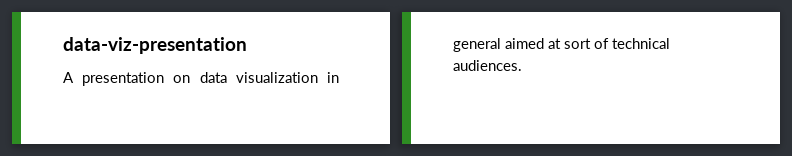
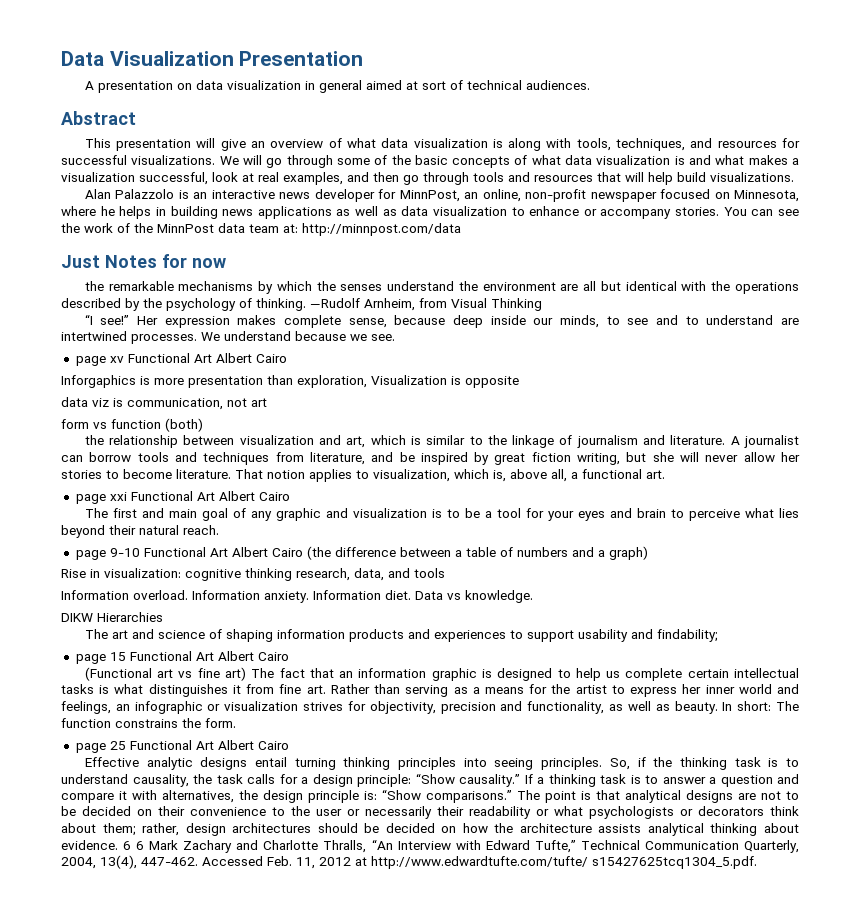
[63,37,247,54] data-viz-presentation -> [61,51,364,66] Data Visualization Presentation
(522, 65) none -> [61,111,136,125] [84,138,800,151] [61,155,799,168] [61,172,794,185] [84,189,799,202] [61,206,800,219] [61,223,461,236] [61,254,226,268] [84,281,799,294] [61,298,542,311] [84,314,799,328] [61,331,395,344] [75,353,287,366] [61,375,519,388] [61,397,267,410] [61,418,203,432] [84,435,799,448] [61,452,800,465] [61,469,665,482] [75,491,290,504] [84,508,800,521] [61,525,219,538] [75,546,648,560] [61,568,445,581] [61,590,533,603] [61,612,163,622] [84,629,718,642] [75,651,289,664] [84,667,800,681] [61,684,800,697] [61,701,800,714] [61,718,236,728] [75,740,289,753] [84,757,799,770] [61,773,799,787] [61,789,799,803] [61,806,799,819] [61,823,799,836] [61,839,800,853] [61,855,757,869] // Abstract // This presentation will give an overview of what data visualization is along with tools, techniques, and resources for successful visualizations. We will go through some of the basic concepts of what data visualization is and what makes a visualization successful, look at real examples, and then go through tools and resources that will help build visualizations. // Alan Palazzolo is an interactive news developer for MinnPost, an online, non-profit newspaper focused on Minnesota, where he helps in building news applications as well as data visualization to enhance or accompany stories. You can see the work of the MinnPost data team at: http://minnpost.com/data // Just Notes for now // the remarkable mechanisms by which the senses understand the environment are all but identical with the operations described by the psychology of thinking. —Rudolf Arnheim, from Visual Thinking // “I see!” Her expression makes complete sense, because deep inside our minds, to see and to understand are intertwined processes. We understand because we see. // page xv Functional Art Albert Cairo // Inforgaphics is more presentation than exploration, Visualization is opposite // data viz is communication, not art // form vs function (both) // the relationship between visualization and art, which is similar to the linkage of journalism and literature. A journalist can borrow tools and techniques from literature, and be inspired by great fiction writing, but she will never allow her stories to become literature. That notion applies to visualization, which is, above all, a functional art. // page xxi Functional Art Albert Cairo // The first and main goal of any graphic and visualization is to be a tool for your eyes and brain to perceive what lies beyond their natural reach. // page 9-10 Functional Art Albert Cairo (the difference between a table of numbers and a graph) // Rise in visualization: cognitive thinking research, data, and tools // Information overload. Information anxiety. Information diet. Data vs knowledge. // DIKW Hierarchies // The art and science of shaping information products and experiences to support usability and findability; // page 15 Functional Art Albert Cairo // (Functional art vs fine art) The fact that an information graphic is designed to help us complete certain intellectual tasks is what distinguishes it from fine art. Rather than serving as a means for the artist to express her inner world and feelings, an infographic or visualization strives for objectivity, precision and functionality, as well as beauty. In short: The function constrains the form. // page 25 Functional Art Albert Cairo // Effective analytic designs entail turning thinking principles into seeing principles. So, if the thinking task is to understand causality, the task calls for a design principle: “Show causality.” If a thinking task is to answer a question and compare it with alternatives, the design principle is: “Show comparisons.” The point is that analytical designs are not to be decided on their convenience to the user or necessarily their readability or what psychologists or decorators think about them; rather, design architectures should be decided on how the architecture assists analytical thinking about evidence. 6 6 Mark Zachary and Charlotte Thralls, “An Interview with Edward Tufte,” Technical Communication Quarterly, 2004, 13(4), 447-462. Accessed Feb. 11, 2012 at http://www.edwardtufte.com/tufte/ s15427625tcq1304_5.pdf.

